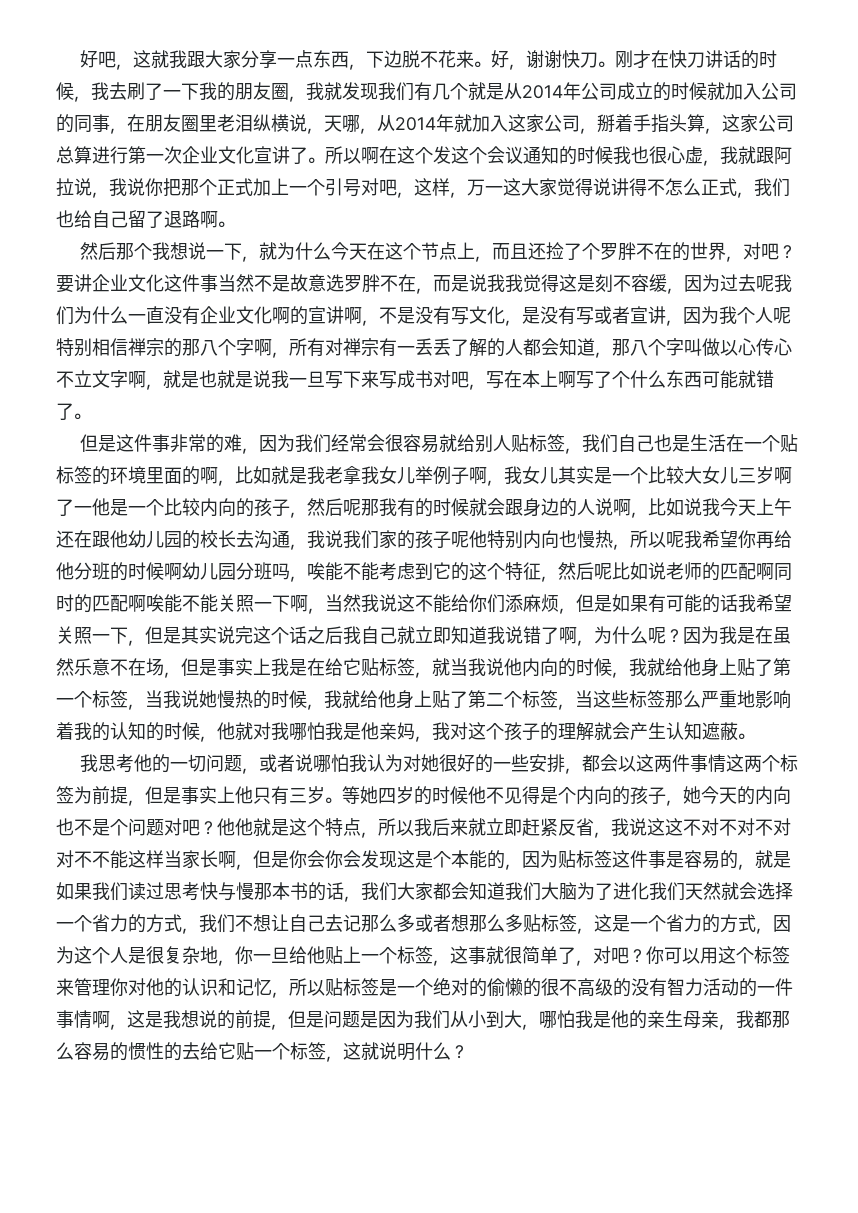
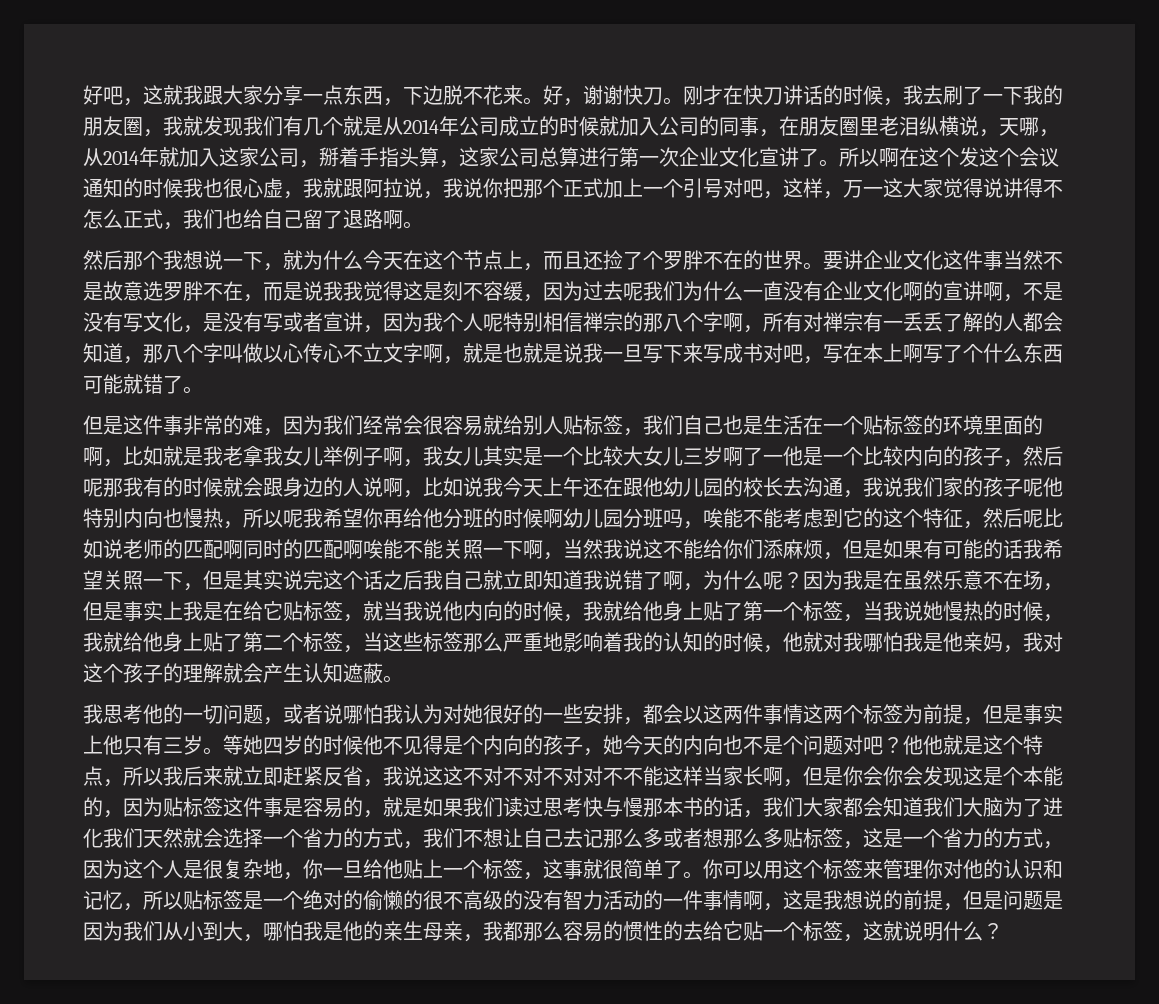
[726,242,797,262] ，对吧？ -> [803,262,823,270] 。
[576,946,646,966] ，对吧？ -> [683,871,703,879] 。

